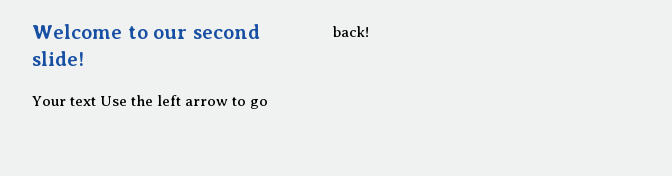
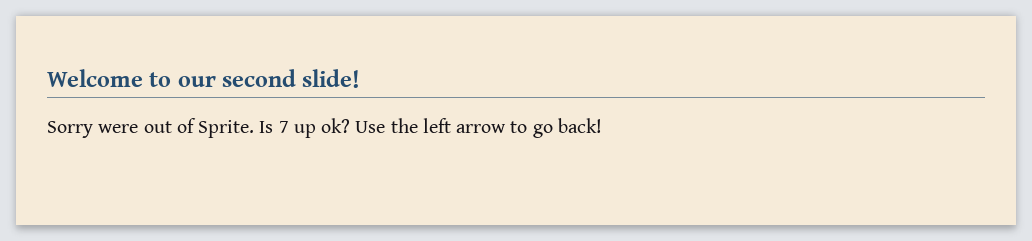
[32,96,97,106] Your text -> [47,118,351,138] Sorry were out of Sprite. Is 7 up ok?

